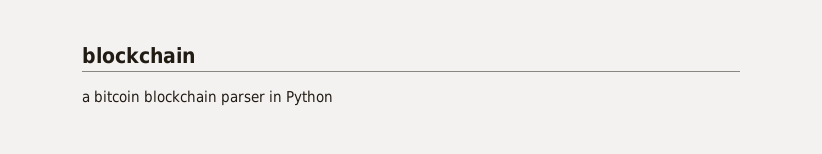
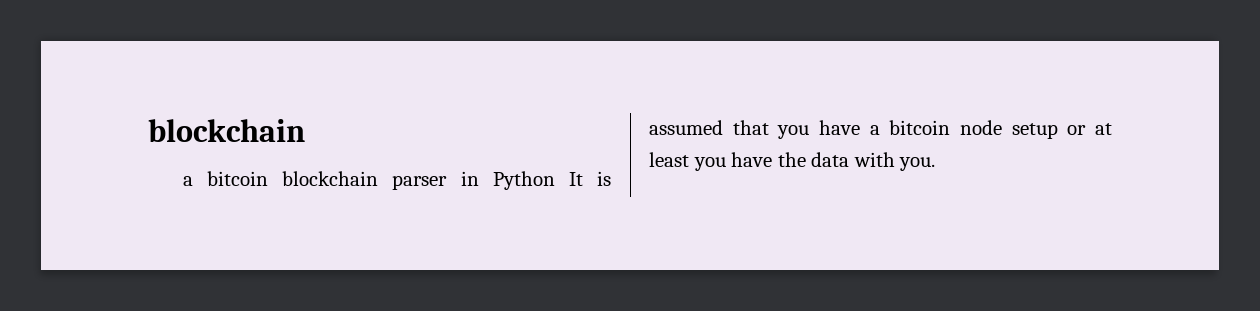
(334, 98) none -> [568,171,611,186] [649,120,1112,139] [649,152,936,171] It is assumed that you have a bitcoin node setup or at least you have the data with you.

